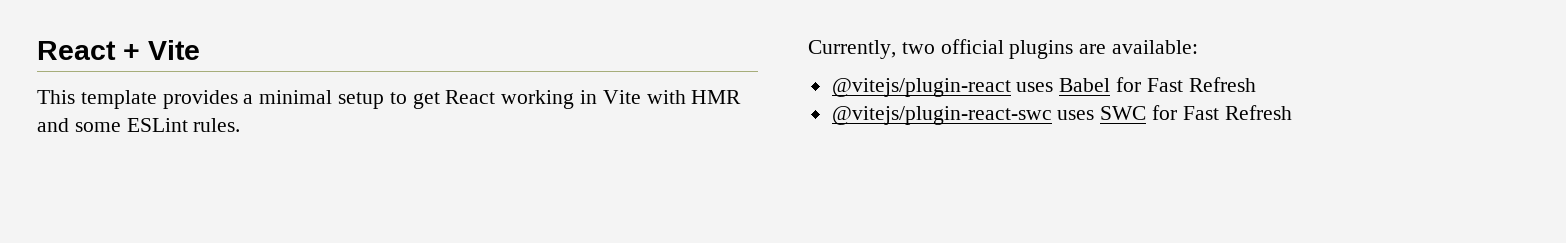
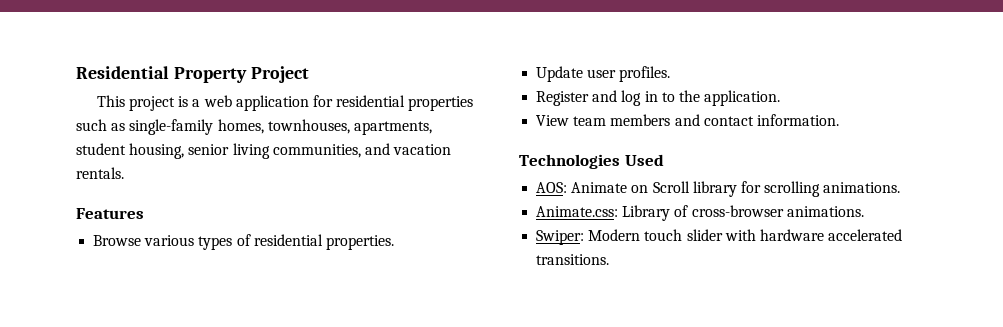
[37,40,200,60] [37,90,742,109] [37,118,241,132] [808,39,1199,59] [831,77,1256,97] [831,105,1292,125] React + Vite // This template provides a minimal setup to get React working in Vite with HMR and some ESLint rules. // Currently, two official plugins are available: // @vitejs/plugin-react uses Babel for Fast Refresh // @vitejs/plugin-react-swc uses SWC for Fast Refresh -> [76,66,309,83] [96,95,474,111] [76,119,432,135] [76,143,452,159] [76,167,124,179] [76,208,144,219] [93,234,394,250] [536,66,671,82] [536,90,781,106] [536,114,839,126] [519,154,664,169] [536,181,901,197] [536,205,864,221] [536,229,903,245] [536,254,610,265] Residential Property Project // This project is a web application for residential properties such as single-family homes, townhouses, apartments, student housing, senior living communities, and vacation rentals. // Features // Browse various types of residential properties. // Update user profiles. // Register and log in to the application. // View team members and contact information. // Technologies Used // AOS: Animate on Scroll library for scrolling animations. // Animate.css: Library of cross-browser animations. // Swiper: Modern touch slider with hardware accelerated transitions.

